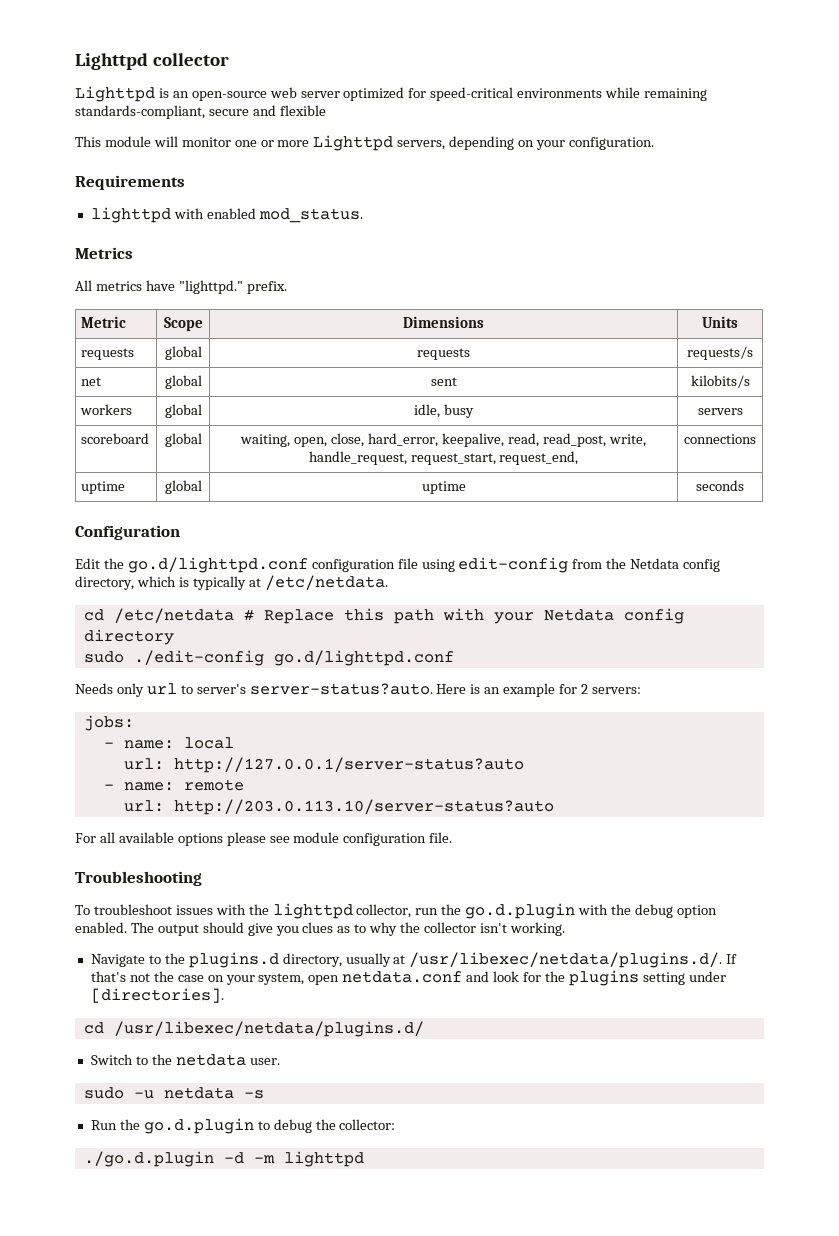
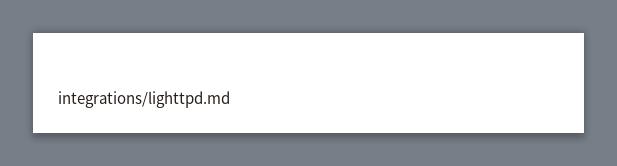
[75,53,229,70] [75,86,708,102] [75,105,326,119] [75,135,654,151] [75,175,185,190] [90,207,363,223] [75,247,133,259] [75,280,287,294] [81,316,127,328] [163,317,203,331] [403,316,484,328] [702,316,738,328] [81,348,135,360] [164,346,202,360] [417,348,470,360] [687,346,753,360] [81,377,102,386] [164,375,202,389] [430,377,457,386] [690,375,750,388] [80,404,133,415] [164,404,202,418] [414,404,474,418] [697,408,743,415] [81,433,150,444] [164,433,202,447] [240,433,646,447] [308,451,579,465] [684,434,756,444] [81,481,126,494] [164,480,202,494] [421,481,466,494] [696,480,744,491] [75,525,180,540] [75,557,721,573] [75,575,388,590] [83,608,684,624] [83,629,174,645] [83,650,454,666] [75,683,641,697] [83,715,134,731] [103,737,234,749] [123,757,524,773] [103,779,244,791] [123,799,554,815] [75,832,453,846] [75,871,202,886] [75,903,717,919] [75,922,565,936] [90,952,738,968] [90,970,726,986] [90,988,224,1003] [83,1021,424,1037] [90,1054,280,1066] [83,1087,264,1099] [90,1118,396,1134] [83,1151,364,1167] Lighttpd collector // Lighttpd is an open-source web server optimized for speed-critical environments while remaining standards-compliant, secure and flexible // This module will monitor one or more Lighttpd servers, depending on your configuration. // Requirements // lighttpd with enabled mod_status. // Metrics // All metrics have "lighttpd." prefix. // Metric | Scope | Dimensions | Units // requests | global | requests | requests/s // net | global | sent | kilobits/s // workers | global | idle, busy | servers // scoreboard | global | waiting, open, close, hard_error, keepalive, read, read_post, write, handle_request, request_start, request_end, | connections // uptime | global | uptime | seconds // Configuration // Edit the go.d/lighttpd.conf configuration file using edit-config from the Netdata config directory, which is typically at /etc/netdata. // cd /etc/netdata # Replace this path with your Netdata config directory // sudo ./edit-config go.d/lighttpd.conf // Needs only url to server's server-status?auto. Here is an example for 2 servers: // jobs: // - name: local // url: http://127.0.0.1/server-status?auto // - name: remote // url: http://203.0.113.10/server-status?auto // For all available options please see module configuration file. // Troubleshooting // To troubleshoot issues with the lighttpd collector, run the go.d.plugin with the debug option enabled. The output should give you clues as to why the collector isn't working. // Navigate to the plugins.d directory, usually at /usr/libexec/netdata/plugins.d/. If that's not the case on your system, open netdata.conf and look for the plugins setting under [directories]. // cd /usr/libexec/netdata/plugins.d/ // Switch to the netdata user. // sudo -u netdata -s // Run the go.d.plugin to debug the collector: // ./go.d.plugin -d -m lighttpd -> [58,91,230,108] integrations/lighttpd.md

